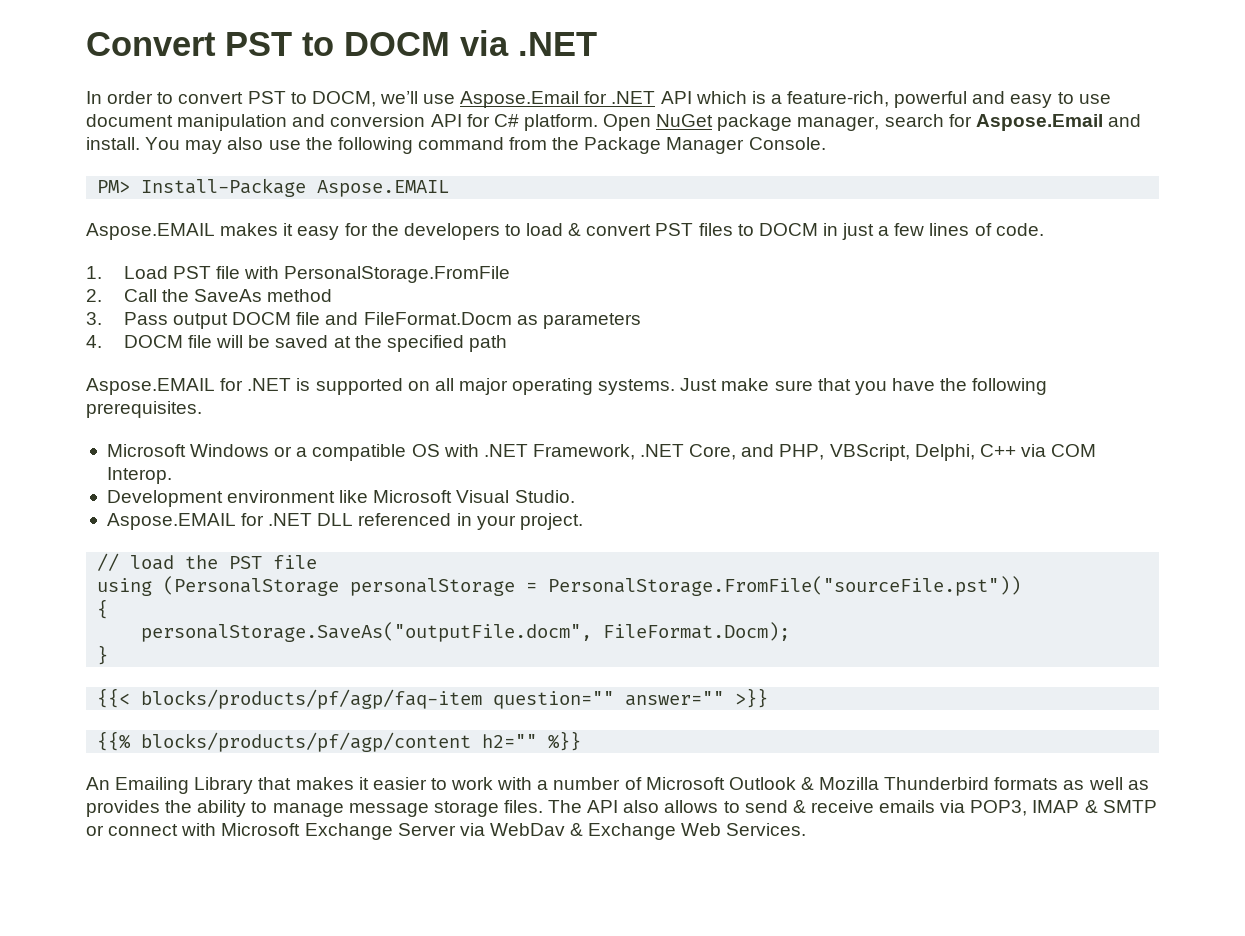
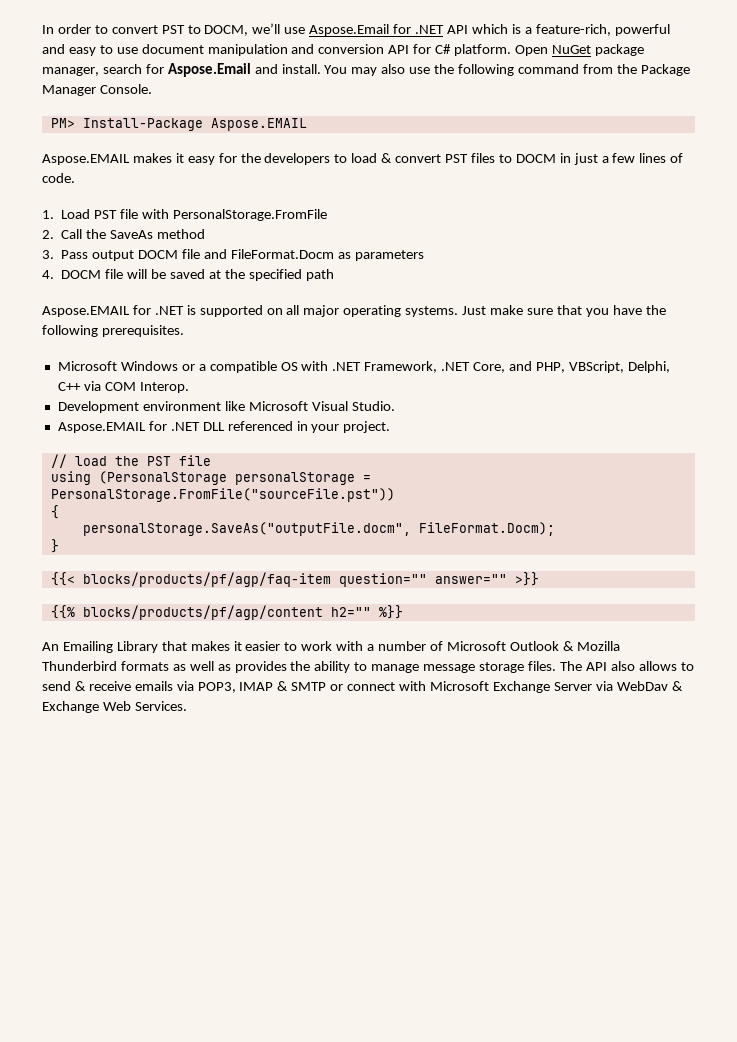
[86,30,597,56] Convert PST to DOCM via .NET // -> (42, 29) none

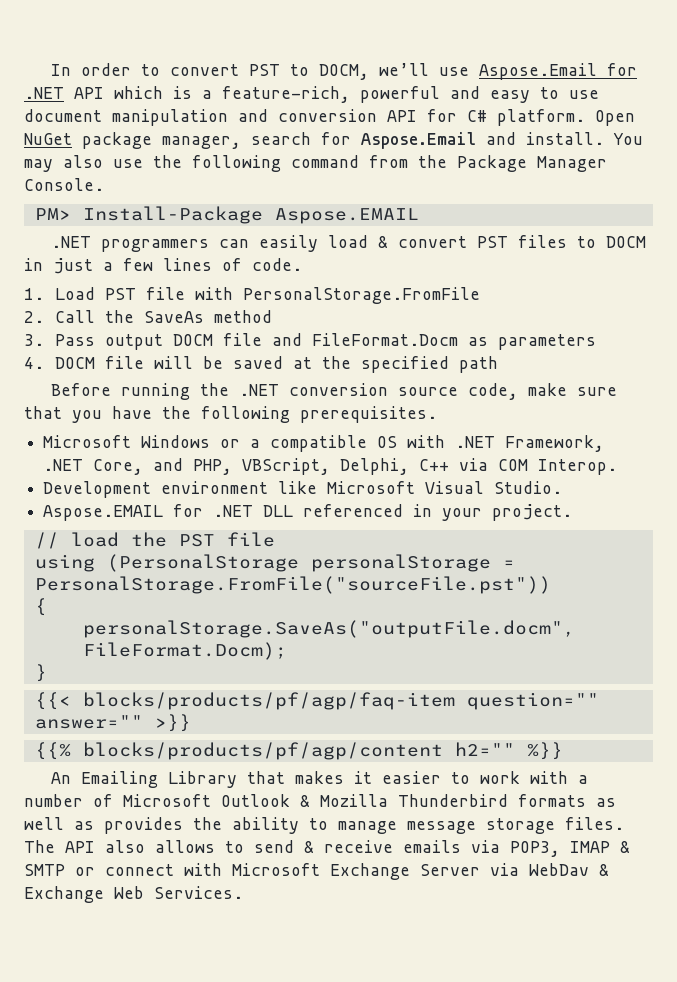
[42,153,348,165] Aspose.EMAIL makes it easy for the developers to -> [50,235,318,252] .NET programmers can easily
[42,305,487,317] Aspose.EMAIL for .NET is supported on all major operating systems. Just -> [50,383,518,400] Before running the .NET conversion source code,

